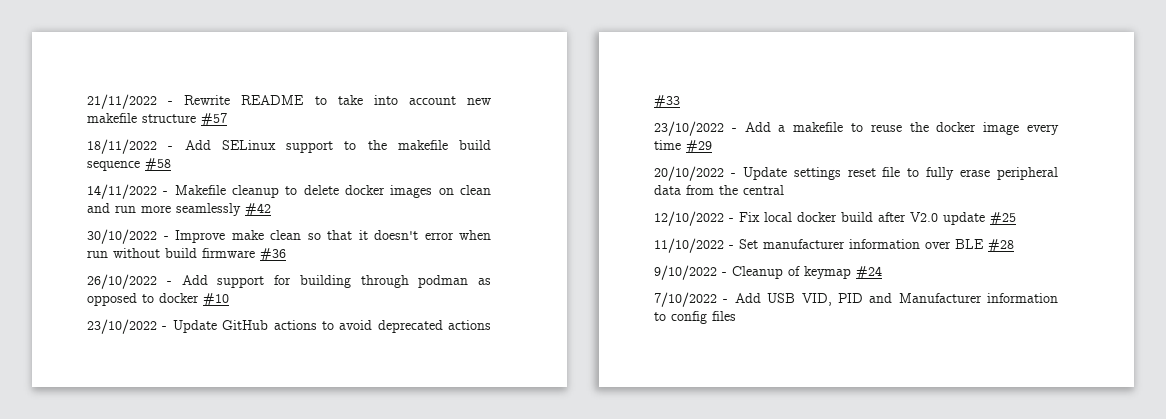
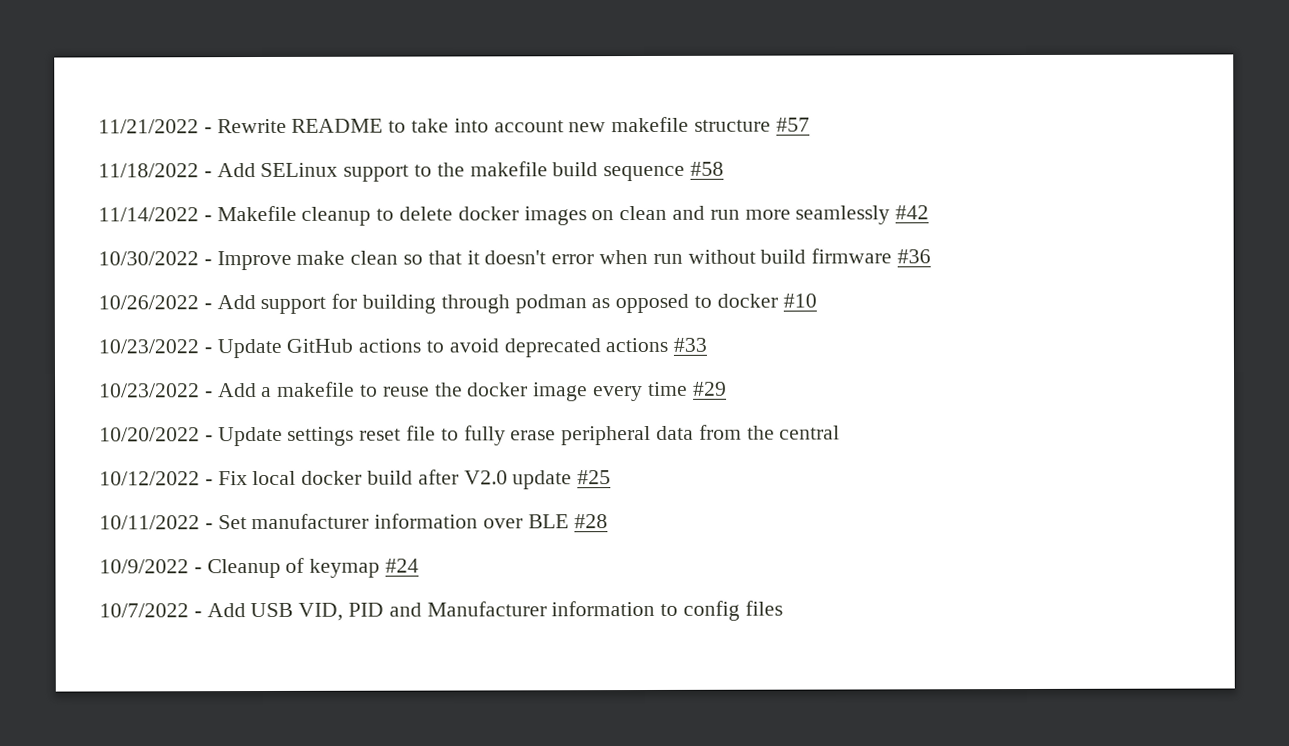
[87,94,157,109] 21/11/2022 -> [98,119,199,134] 11/21/2022
[87,139,157,154] 18/11/2022 -> [98,163,199,178] 11/18/2022
[87,184,157,199] 14/11/2022 -> [98,207,199,222] 11/14/2022
[87,229,157,244] 30/10/2022 -> [98,251,199,266] 10/30/2022
[87,274,157,289] 26/10/2022 -> [98,295,199,310] 10/26/2022
[87,319,157,334] 23/10/2022 -> [98,339,199,354] 10/23/2022
[654,121,724,136] 23/10/2022 -> [99,383,200,398] 10/23/2022
[654,166,724,181] 20/10/2022 -> [99,427,200,442] 10/20/2022
[654,211,724,226] 12/10/2022 -> [99,471,200,486] 10/12/2022
[654,238,724,253] 11/10/2022 -> [99,515,200,530] 10/11/2022
[654,265,717,280] 9/10/2022 -> [99,559,189,574] 10/9/2022
[654,292,717,307] 7/10/2022 -> [99,603,189,618] 10/7/2022

